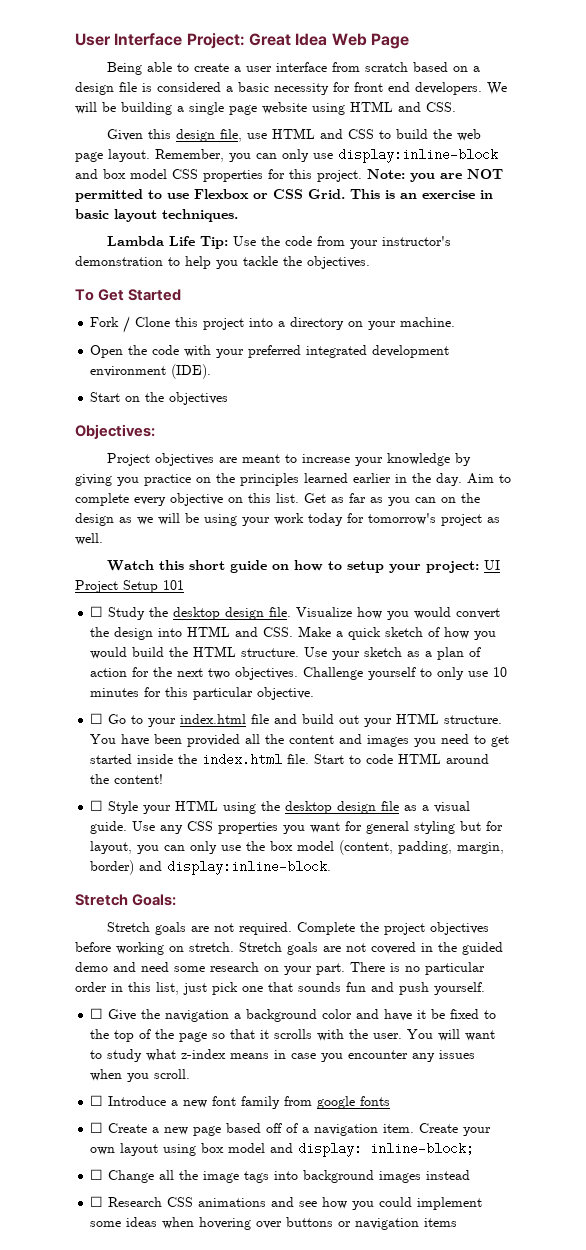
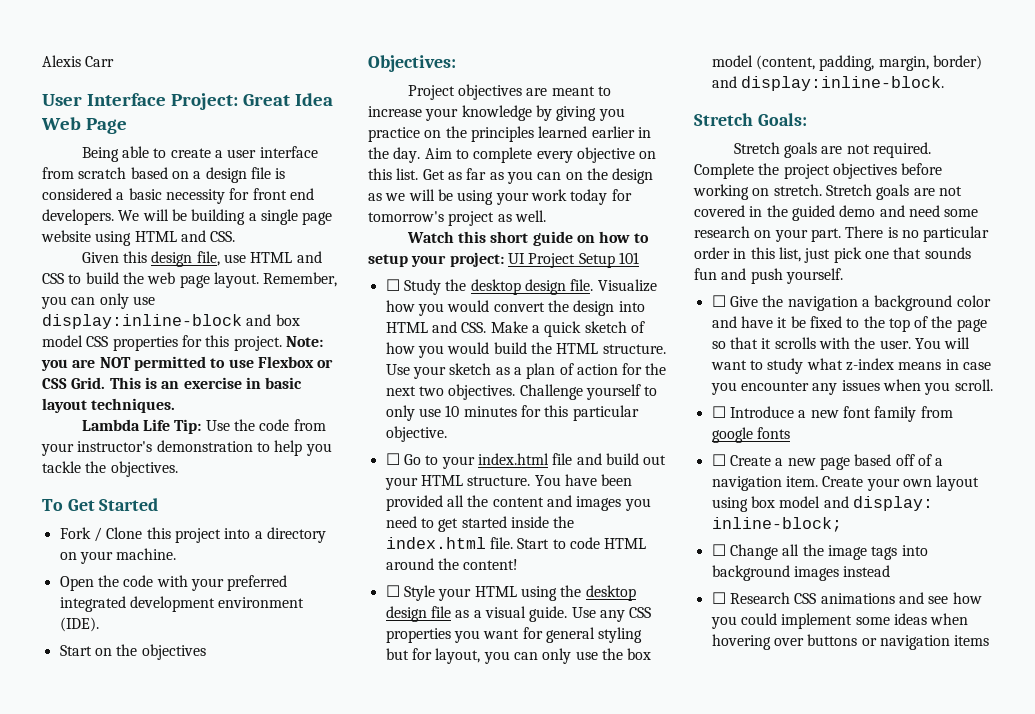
(75, 39) none -> [42,55,115,67] Alexis Carr //

